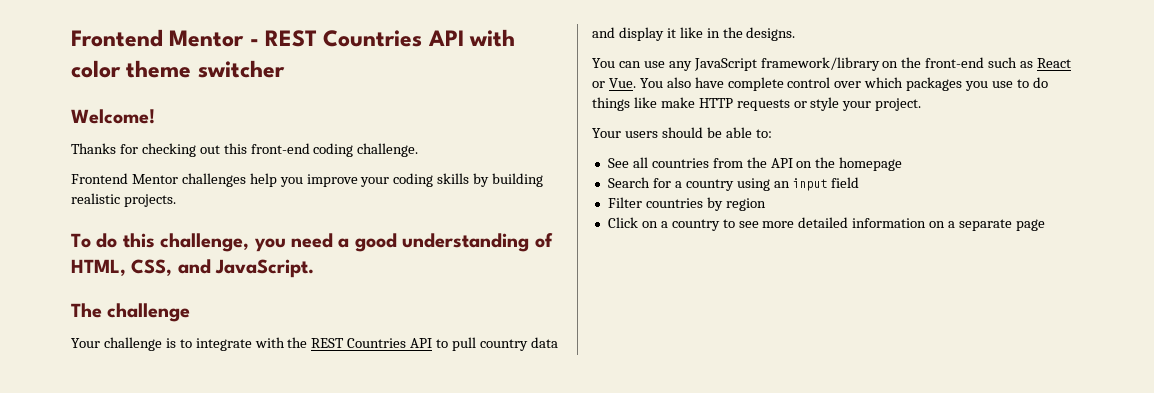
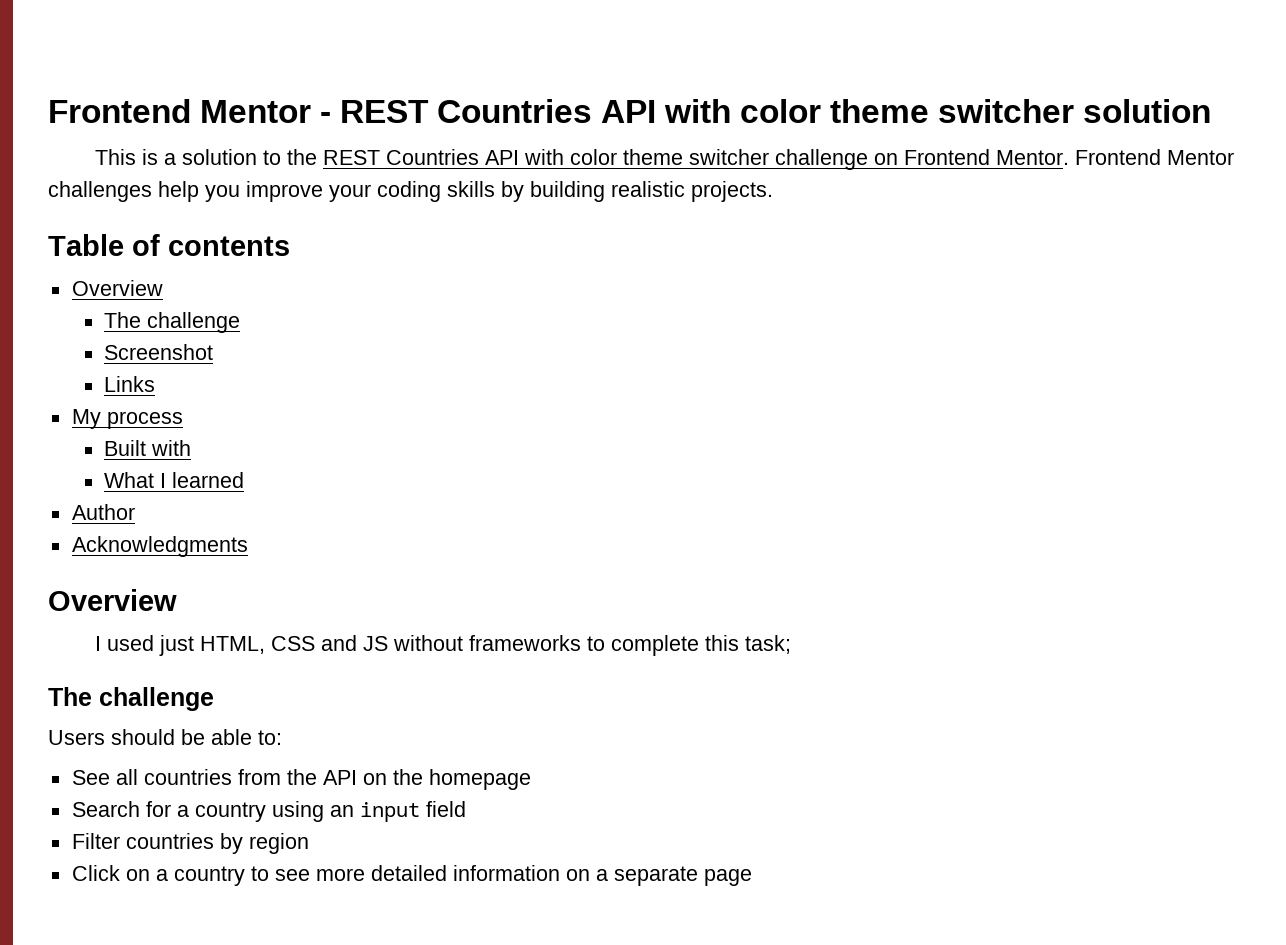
[71,109,155,124] [71,143,419,157] // Welcome! // Thanks for checking out this front-end coding challenge. // -> [1083,99,1212,123] [95,149,1070,170] solution // This is a solution to the REST Countries API with color theme switcher challenge on Frontend Mentor.
[71,233,553,252] [71,259,315,278] [71,303,191,322] [71,337,558,351] [592,27,796,41] [592,57,1072,71] [592,77,1048,91] [592,97,922,111] [592,128,658,138] To do this challenge, you need a good understanding of HTML, CSS, and JavaScript. // The challenge // Your challenge is to integrate with the REST Countries API to pull country data and display it like in the designs. // You can use any JavaScript framework/library on the front-end such as React or Vue. You also have complete control over which packages you use to do things like make HTTP requests or style your project. // Your users -> [48,234,290,256] [71,280,163,296] [104,312,241,333] [104,344,214,360] [104,376,156,392] [71,409,183,429] [104,440,192,456] [104,472,245,488] [71,504,135,520] [71,536,248,557] [48,589,177,611] [95,635,792,656] [48,687,214,711] [48,730,105,745] Table of contents // Overview // The challenge // Screenshot // Links // My process // Built with // What I learned // Author // Acknowledgments // Overview // I used just HTML, CSS and JS without frameworks to complete this task; // The challenge // Users

